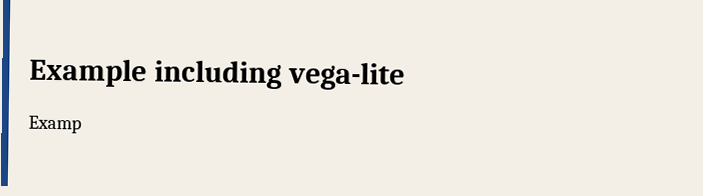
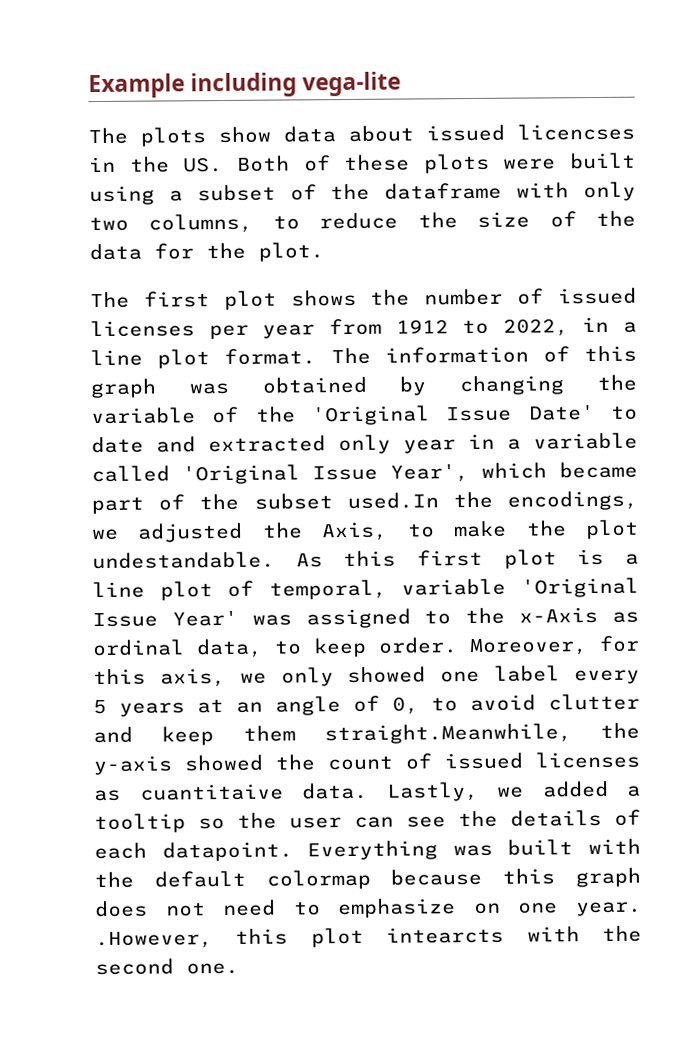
[28,115,82,134] Examp -> [88,123,635,147] [89,152,636,174] [89,181,636,206] [89,210,637,234] [89,242,324,262] [90,287,637,311] [90,316,637,340] [90,345,637,369] [90,374,637,399] [91,405,638,426] [91,432,638,455] [91,461,638,485] [91,490,638,515] [92,519,640,543] [92,548,639,570] [92,577,639,601] [92,606,639,629] [92,635,640,659] [93,665,640,688] [93,693,640,717] [93,722,640,746] [93,751,640,776] [94,780,641,802] [94,809,641,834] [94,838,641,862] [94,867,641,890] [94,898,642,919] [95,925,642,950] [95,958,239,976] The plots show data about issued licencses in the US. Both of these plots were built using a subset of the dataframe with only two columns, to reduce the size of the data for the plot. // The first plot shows the number of issued licenses per year from 1912 to 2022, in a line plot format. The information of this graph was obtained by changing the variable of the 'Original Issue Date' to date and extracted only year in a variable called 'Original Issue Year', which became part of the subset used.In the encodings, we adjusted the Axis, to make the plot undestandable. As this first plot is a line plot of temporal, variable 'Original Issue Year' was assigned to the x-Axis as ordinal data, to keep order. Moreover, for this axis, we only showed one label every 5 years at an angle of 0, to avoid clutter and keep them straight.Meanwhile, the y-axis showed the count of issued licenses as cuantitaive data. Lastly, we added a tooltip so the user can see the details of each datapoint. Everything was built with the default colormap because this graph does not need to emphasize on one year. .However, this plot intearcts with the second one.

